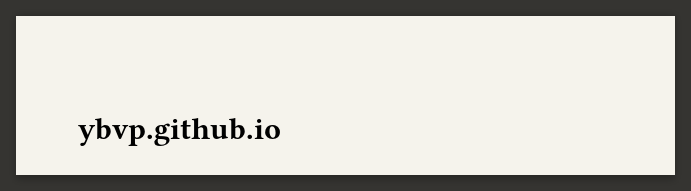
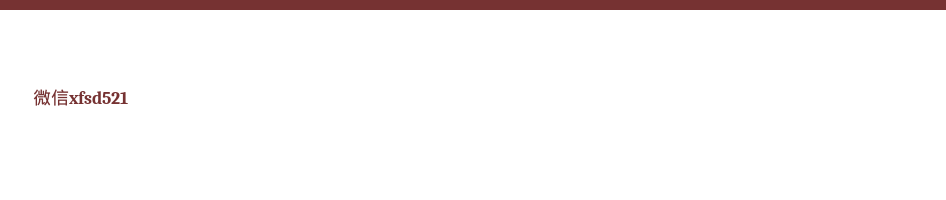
[78,118,281,146] ybvp.github.io -> [33,89,128,106] 微信xfsd521

